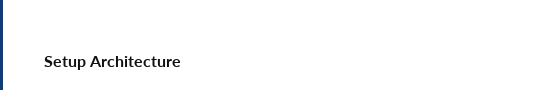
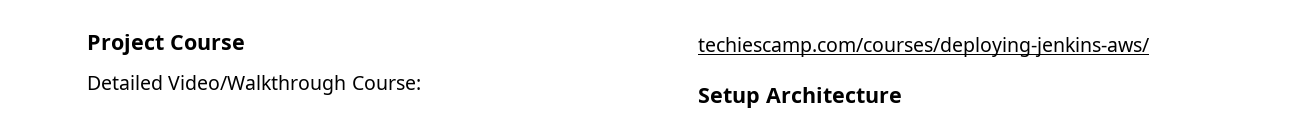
(44, 63) none -> [87,34,245,55] [87,75,421,95] [698,37,1150,57] Project Course // Detailed Video/Walkthrough Course: techiescamp.com/courses/deploying-jenkins-aws/ //

